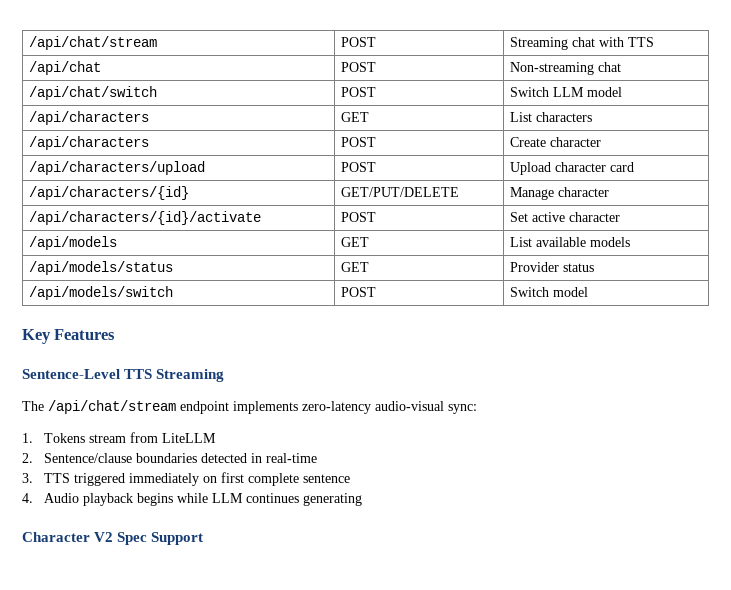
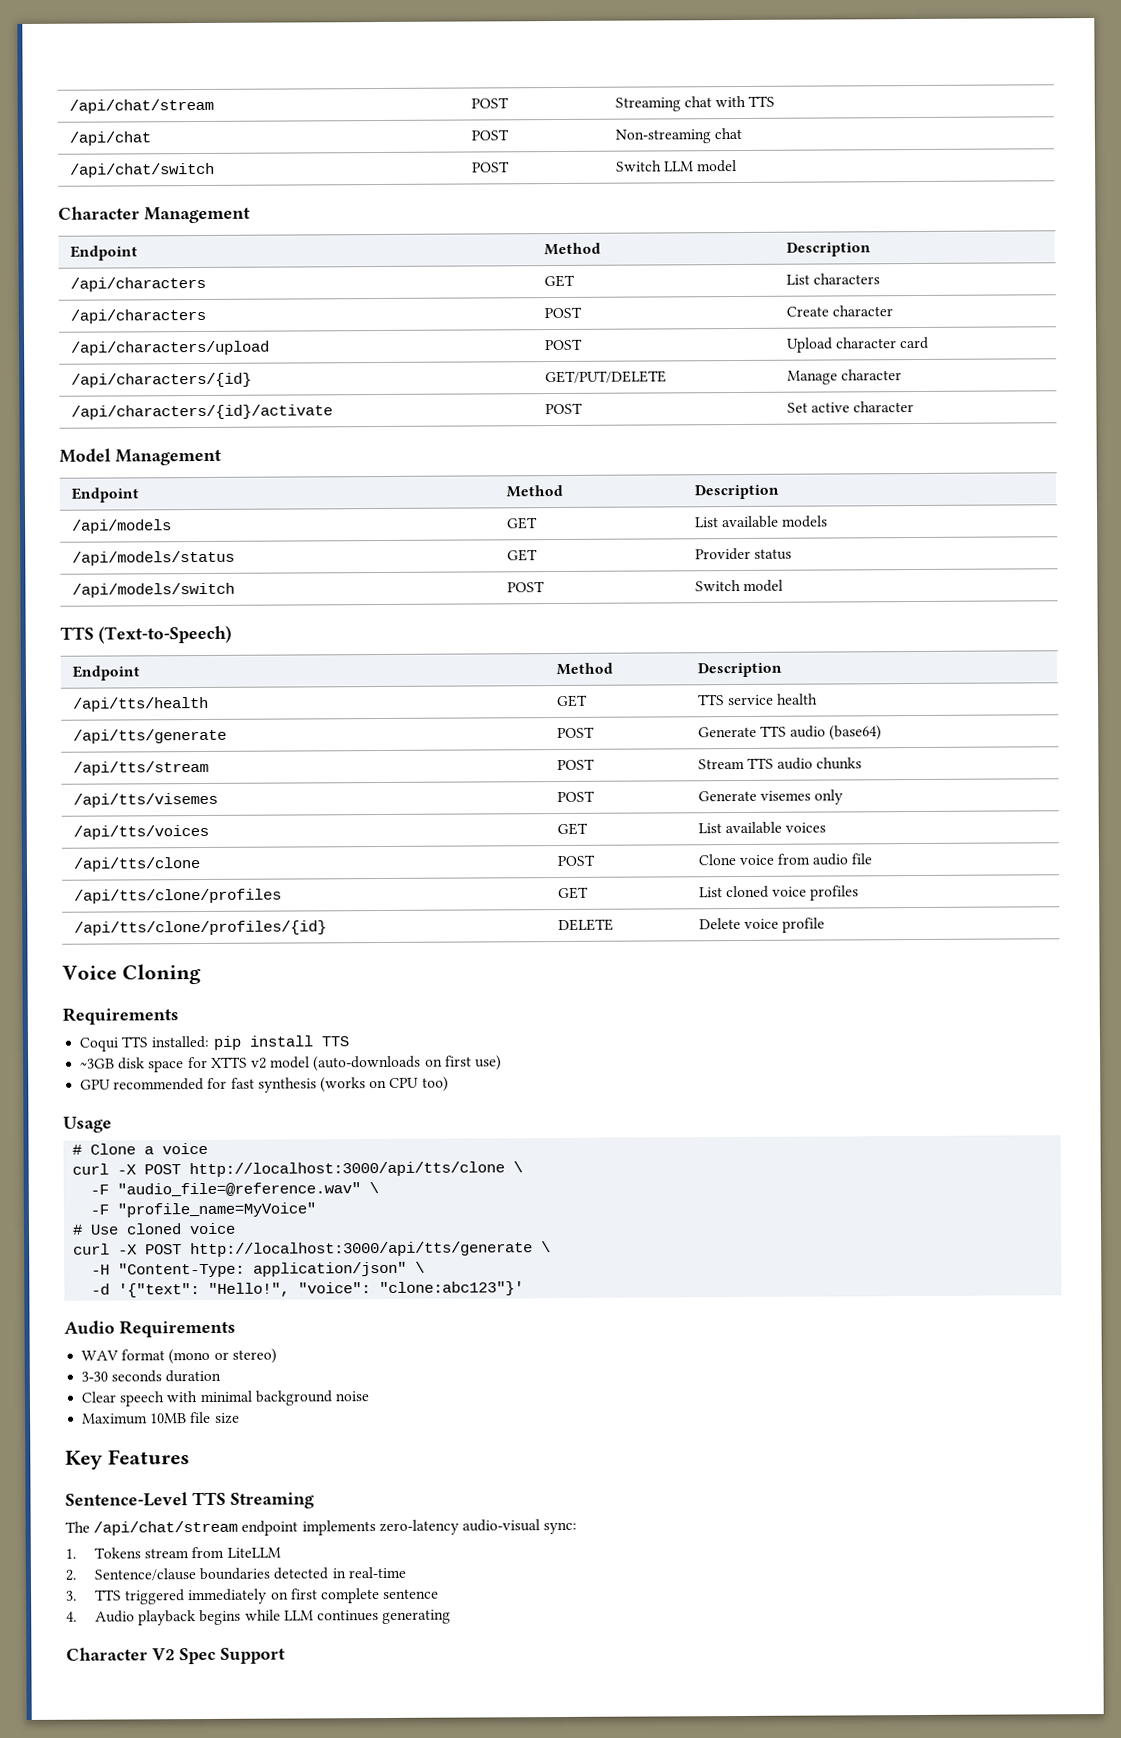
(623, 92) none -> [58,206,251,224] [69,245,138,261] [543,242,601,256] [785,242,871,257] // Character Management // Endpoint | Method | Description
(621, 217) none -> [59,448,222,466] [70,487,139,503] [505,484,563,498] [693,484,779,500] // Model Management // Endpoint | Method | Description
(589, 292) none -> [60,625,232,644] [71,665,140,681] [555,662,613,676] [696,662,782,678] [72,696,209,712] [556,694,588,708] [697,693,818,706] [72,728,227,744] [556,726,595,739] [697,725,883,741] [72,760,209,776] [556,758,595,771] [697,757,863,770] [72,792,218,808] [556,790,595,803] [697,789,843,805] [72,824,209,840] [556,822,588,836] [697,821,826,835] [72,857,201,872] [556,854,595,867] [697,853,873,866] [73,888,282,904] [557,886,589,900] [698,885,860,901] [73,920,327,936] [557,918,614,932] [698,917,825,933] [62,964,201,985] [62,1007,179,1025] [79,1035,349,1052] [80,1055,502,1073] [80,1076,449,1093] [63,1116,112,1133] [72,1142,209,1155] [72,1161,524,1178] [90,1182,380,1197] [90,1202,317,1218] [72,1222,237,1235] [73,1241,552,1258] [91,1261,426,1278] [91,1281,525,1298] [64,1319,236,1338] [81,1348,277,1365] [81,1369,222,1383] [81,1390,369,1407] [82,1411,240,1425] // TTS (Text-to-Speech) // Endpoint | Method | Description // /api/tts/health | GET | TTS service health // /api/tts/generate | POST | Generate TTS audio (base64) // /api/tts/stream | POST | Stream TTS audio chunks // /api/tts/visemes | POST | Generate visemes only // /api/tts/voices | GET | List available voices // /api/tts/clone | POST | Clone voice from audio file // /api/tts/clone/profiles | GET | List cloned voice profiles // /api/tts/clone/profiles/{id} | DELETE | Delete voice profile // Voice Cloning // Requirements // Coqui TTS installed: pip install TTS // ~3GB disk space for XTTS v2 model (auto-downloads on first use) // GPU recommended for fast synthesis (works on CPU too) // Usage // # Clone a voice // curl -X POST http://localhost:3000/api/tts/clone \ // -F "audio_file=@reference.wav" \ // -F "profile_name=MyVoice" // # Use cloned voice // curl -X POST http://localhost:3000/api/tts/generate \ // -H "Content-Type: application/json" \ // -d '{"text": "Hello!", "voice": "clone:abc123"}' // Audio Requirements // WAV format (mono or stereo) // 3-30 seconds duration // Clear speech with minimal background noise // Maximum 10MB file size

